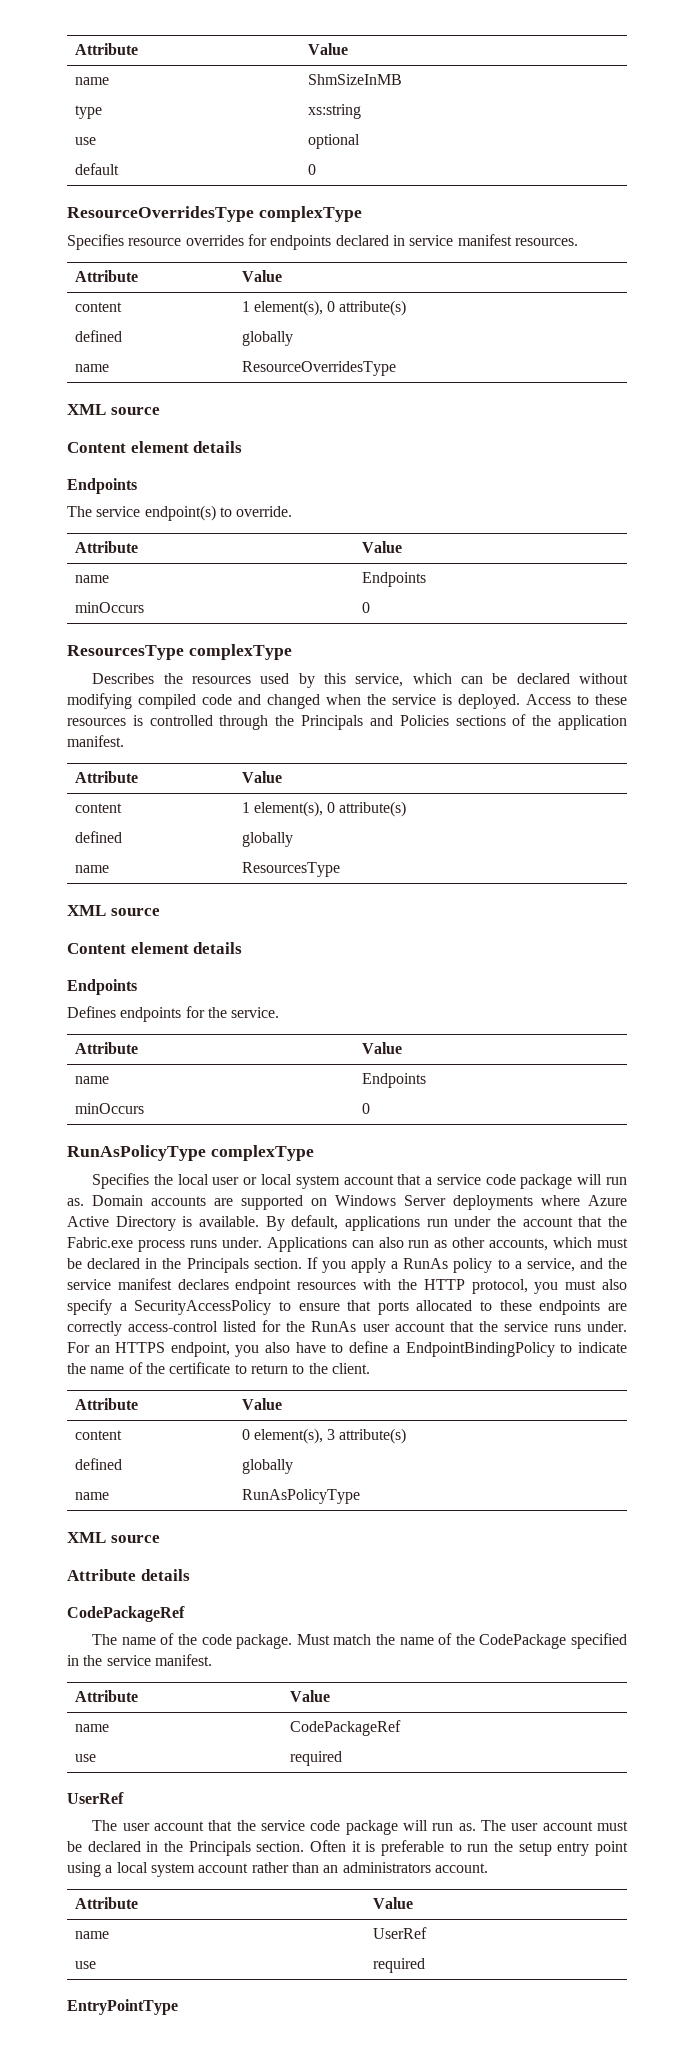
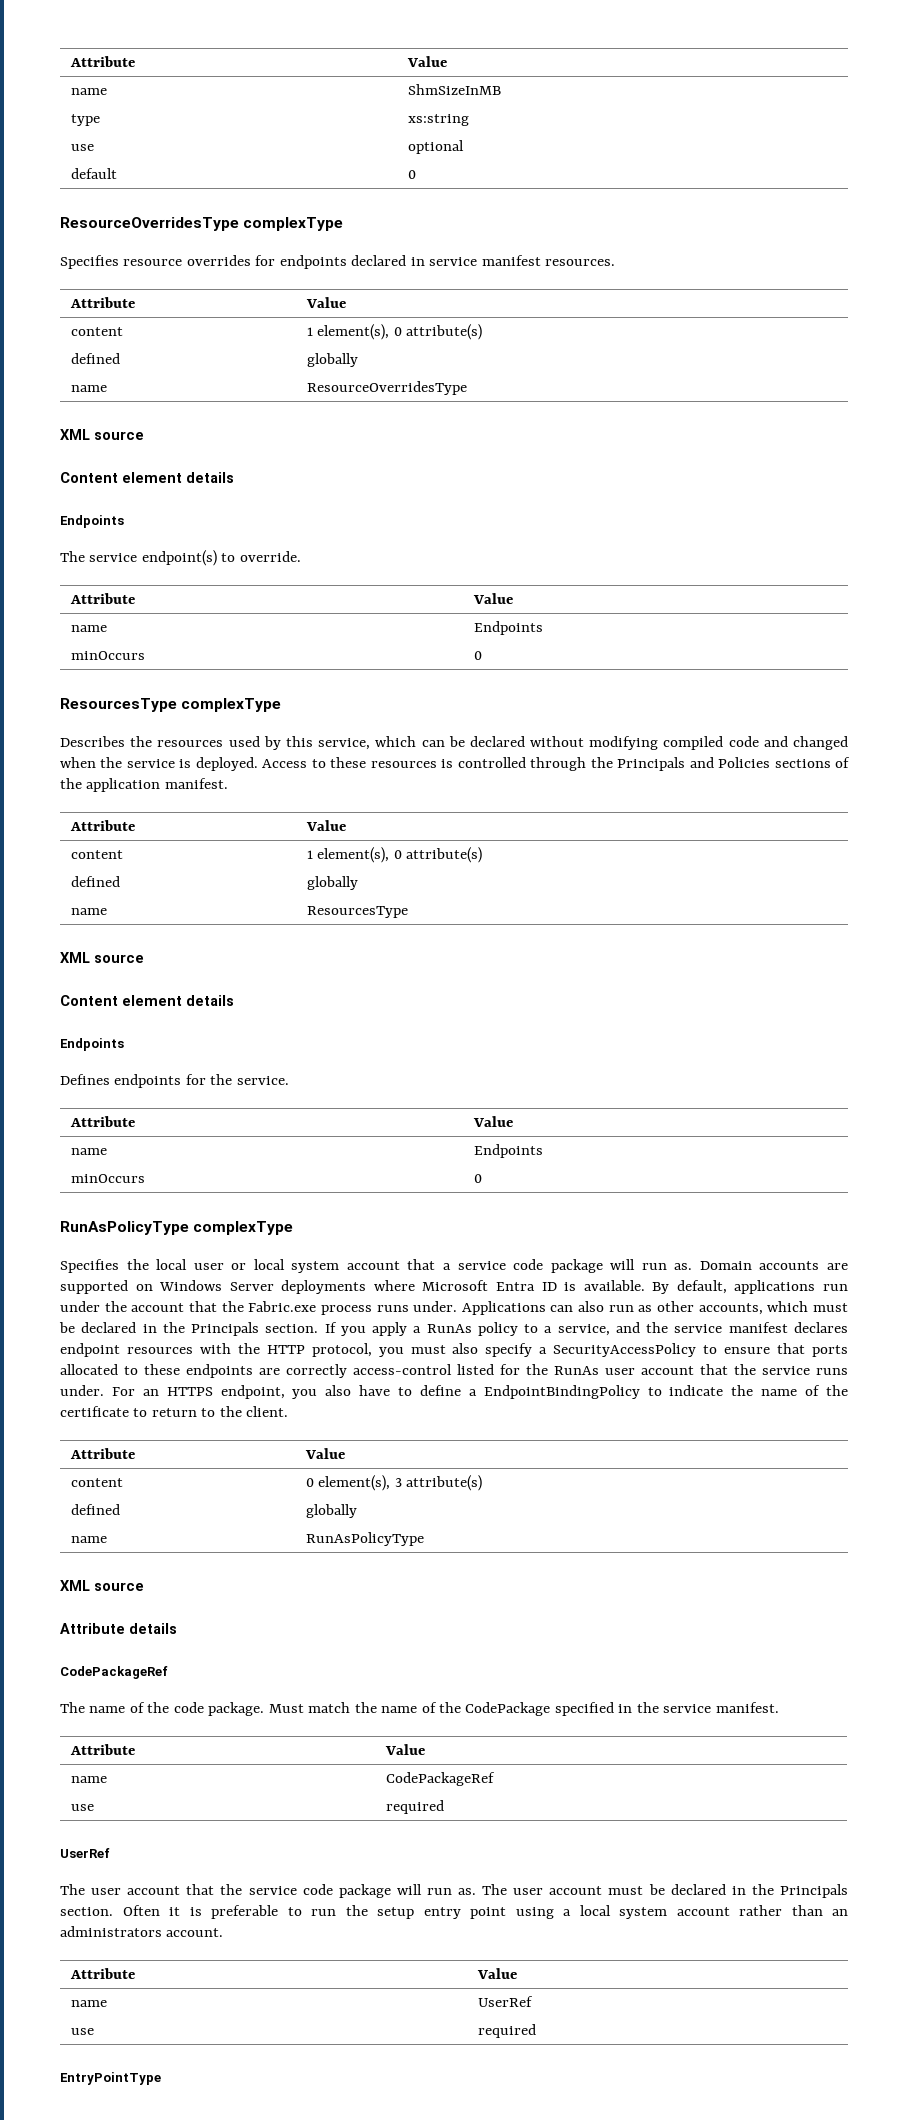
[588,1195,627,1206] [67,1216,176,1231] Azure Active Directory -> [422,1280,557,1291] Microsoft Entra ID

